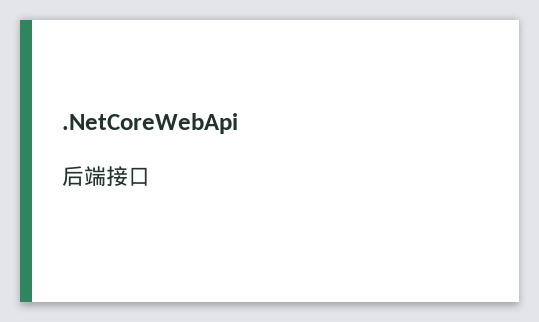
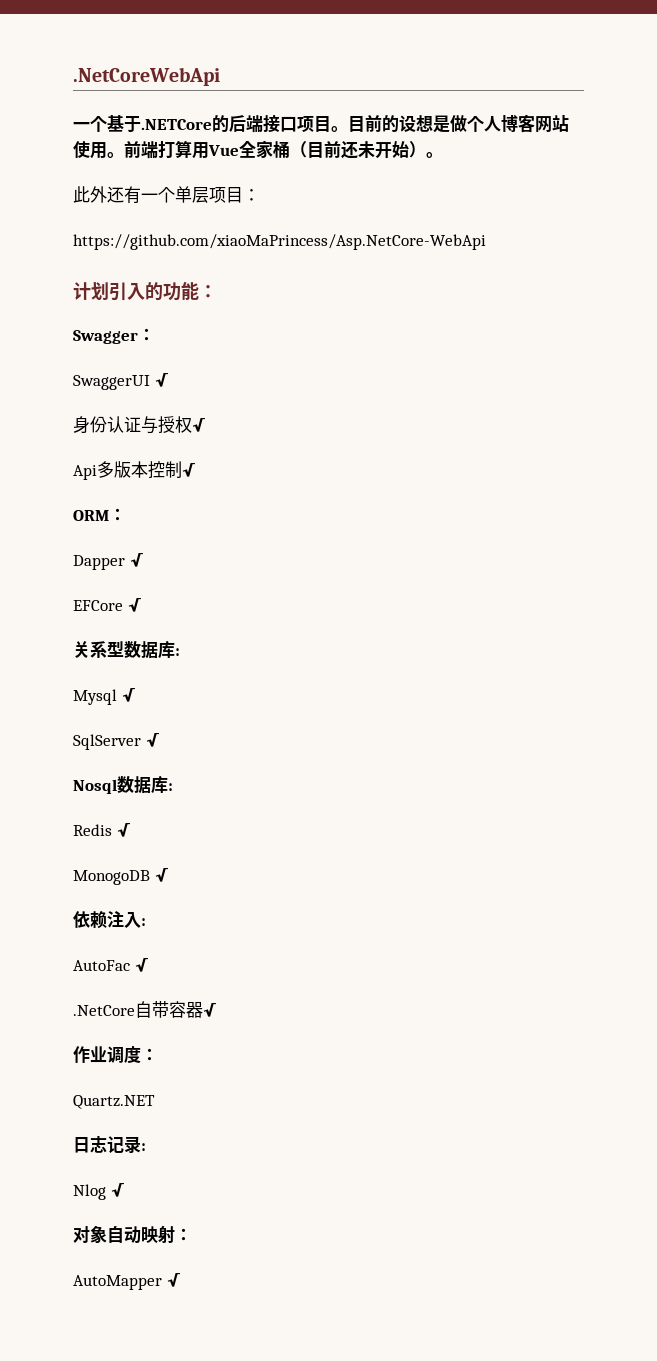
[62,166,150,187] 后端接口 -> [73,114,569,133] [73,140,443,159] [73,186,260,204] [73,234,486,250] [73,282,217,301] [73,328,155,344] [73,373,168,390] [73,416,205,434] [73,461,195,480] [73,508,126,521] [73,553,143,570] [73,598,141,612] [73,641,180,659] [73,688,135,705] [73,733,159,750] [73,776,173,794] [73,823,130,837] [73,868,168,885] [73,911,146,929] [73,958,148,972] [73,1001,216,1018] [73,1046,158,1064] [73,1095,155,1109] [73,1136,146,1154] [73,1183,124,1200] [73,1225,192,1244] [73,1273,180,1290] 一个基于.NETCore的后端接口项目。目前的设想是做个人博客网站使用。前端打算用Vue全家桶（目前还未开始）。 // 此外还有一个单层项目： // https://github.com/xiaoMaPrincess/Asp.NetCore-WebApi // 计划引入的功能： // Swagger： // SwaggerUI √ // 身份认证与授权√ // Api多版本控制√ // ORM： // Dapper √ // EFCore √ // 关系型数据库: // Mysql √ // SqlServer √ // Nosql数据库: // Redis √ // MonogoDB √ // 依赖注入: // AutoFac √ // .NetCore自带容器√ // 作业调度： // Quartz.NET // 日志记录: // Nlog √ // 对象自动映射： // AutoMapper √

